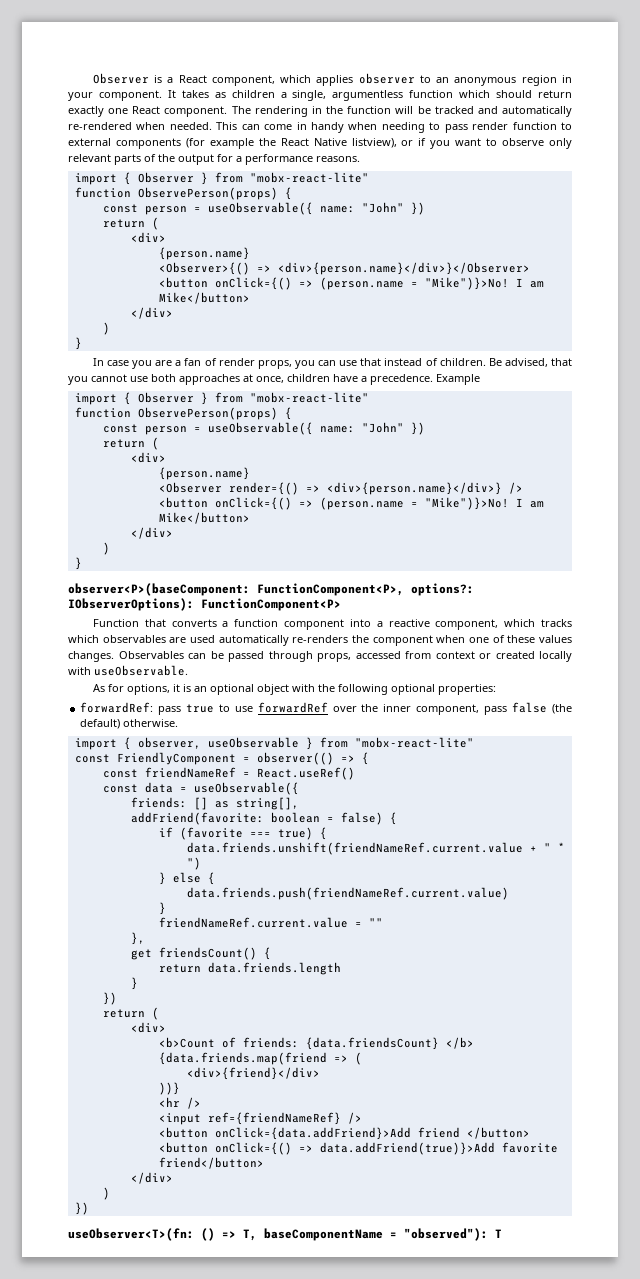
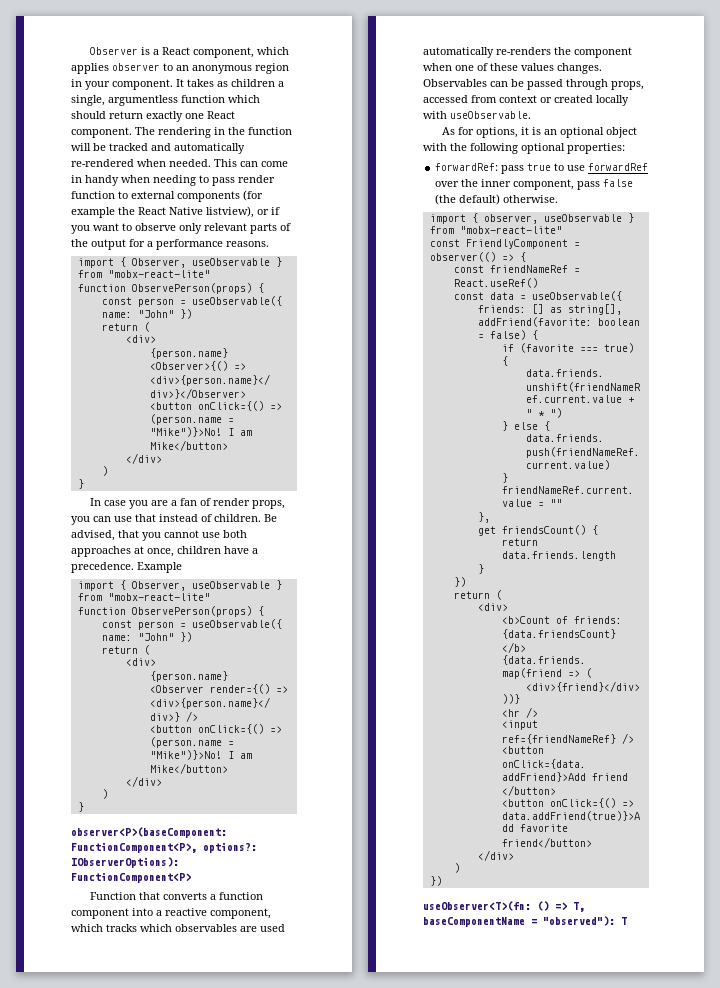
[137,172,194,183] Observer -> [131,258,270,268] Observer, useObservable
[137,392,194,403] Observer -> [131,581,270,591] Observer, useObservable

